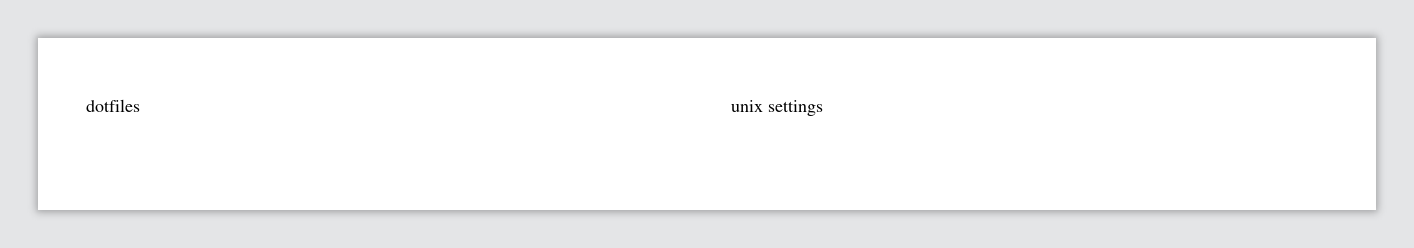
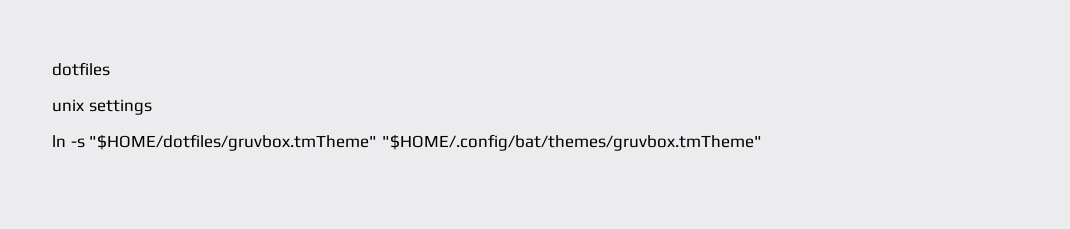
(823, 108) none -> [52,134,762,151] // ln -s "$HOME/dotfiles/gruvbox.tmTheme" "$HOME/.config/bat/themes/gruvbox.tmTheme"

